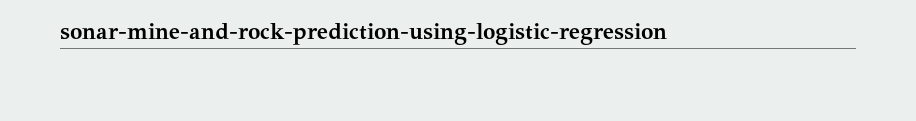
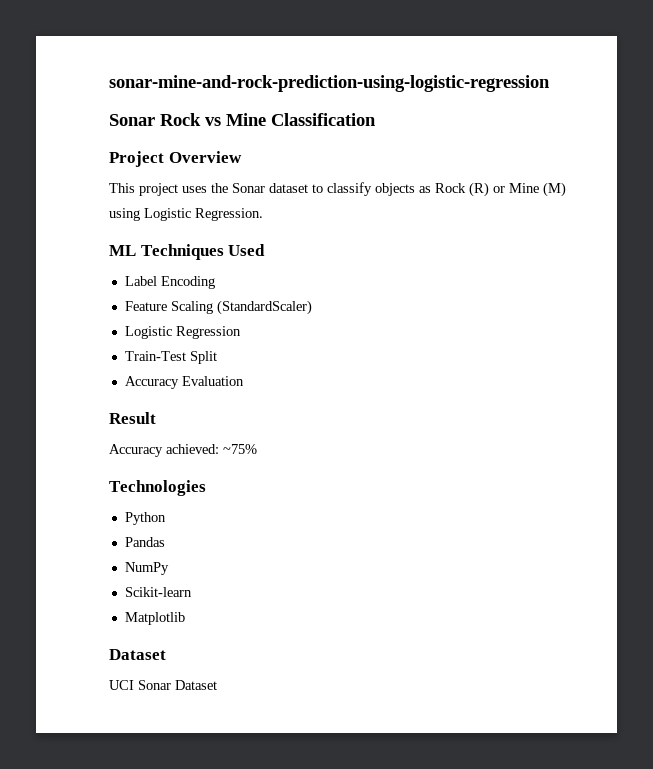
(667, 34) none -> [109,113,376,126] [109,151,242,167] [109,182,566,197] [109,208,263,221] [109,244,266,260] [124,276,215,289] [124,300,312,315] [124,326,241,339] [124,351,217,364] [124,376,244,389] [109,412,156,424] [109,444,257,457] [109,480,206,496] [124,512,166,525] [124,537,165,547] [124,562,169,575] [124,587,192,597] [124,612,185,625] [109,649,166,660] [109,680,217,690] // Sonar Rock vs Mine Classification // Project Overview // This project uses the Sonar dataset to classify objects as Rock (R) or Mine (M) using Logistic Regression. // ML Techniques Used // Label Encoding // Feature Scaling (StandardScaler) // Logistic Regression // Train-Test Split // Accuracy Evaluation // Result // Accuracy achieved: ~75% // Technologies // Python // Pandas // NumPy // Scikit-learn // Matplotlib // Dataset // UCI Sonar Dataset

